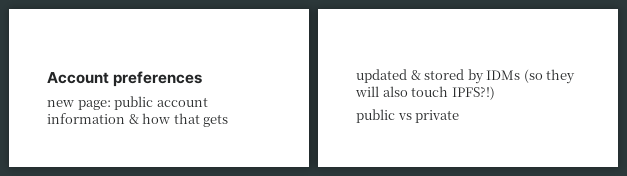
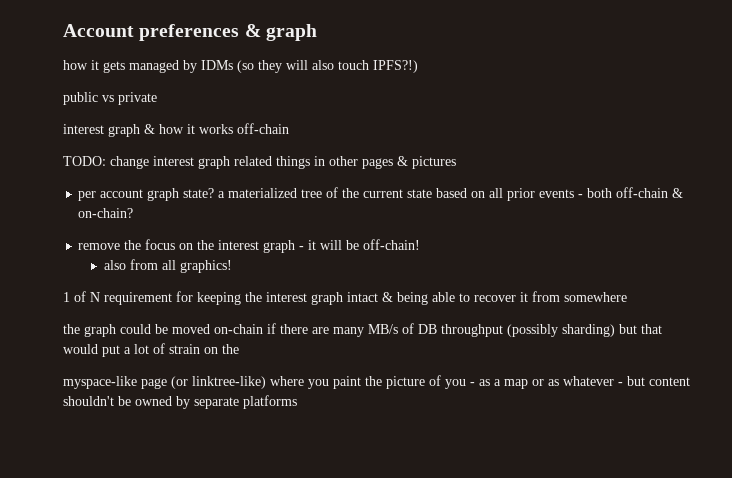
[47,96,208,110] [47,113,229,127] [356,69,465,83] // new page: public account information & how that gets updated & stored -> [244,24,317,41] [63,60,179,73] & graph // how it gets managed
(460, 116) none -> [63,123,289,137] [63,156,456,169] [78,187,684,201] [78,208,134,218] [78,239,421,253] [103,259,232,273] [63,291,627,305] [63,323,662,337] [63,343,239,357] [63,375,690,389] [63,395,297,409] // interest graph & how it works off-chain // TODO: change interest graph related things in other pages & pictures // per account graph state? a materialized tree of the current state based on all prior events - both off-chain & on-chain? // remove the focus on the interest graph - it will be off-chain! // also from all graphics! // 1 of N requirement for keeping the interest graph intact & being able to recover it from somewhere // the graph could be moved on-chain if there are many MB/s of DB throughput (possibly sharding) but that would put a lot of strain on the // myspace-like page (or linktree-like) where you paint the picture of you - as a map or as whatever - but content shouldn't be owned by separate platforms

